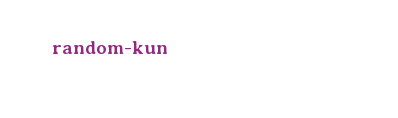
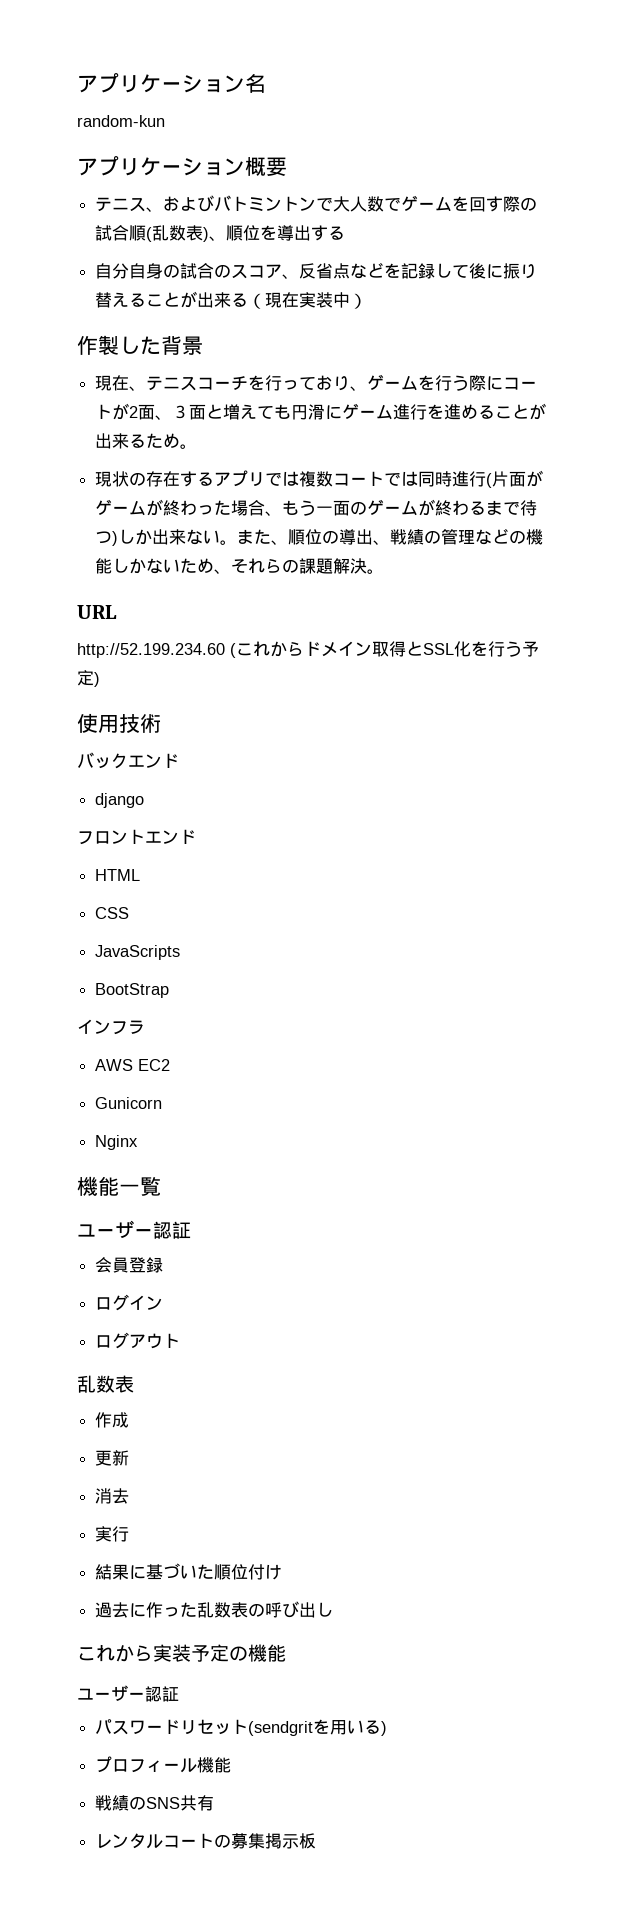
[52,41,168,54] random-kun -> [77,73,266,93] [77,115,165,127] [77,156,287,176] [95,195,538,212] [95,225,346,242] [95,262,538,279] [95,291,368,309] [77,335,203,355] [95,374,538,391] [95,403,547,420] [95,433,198,449] [95,470,544,488] [95,499,538,516] [95,528,544,546] [95,558,385,574] [77,605,117,619] [77,641,539,658] [77,670,100,687] [77,713,161,733] [77,752,179,769] [95,793,145,808] [77,829,196,845] [95,869,141,881] [95,907,130,919] [95,945,181,960] [95,983,170,998] [77,1019,145,1035] [95,1059,171,1071] [95,1097,163,1109] [95,1135,139,1150] [77,1176,161,1196] [77,1220,191,1239] [95,1257,164,1273] [95,1294,164,1311] [95,1332,181,1349] [77,1375,134,1393] [95,1412,130,1428] [95,1450,130,1466] [95,1488,130,1504] [95,1526,130,1542] [95,1563,283,1580] [95,1601,334,1618] [77,1644,286,1662] [77,1685,179,1702] [95,1719,388,1736] [95,1756,232,1773] [95,1795,215,1811] [95,1833,317,1849] アプリケーション名 // random-kun // アプリケーション概要 // テニス、およびバトミントンで大人数でゲームを回す際の試合順(乱数表)、順位を導出する // 自分自身の試合のスコア、反省点などを記録して後に振り替えることが出来る（現在実装中） // 作製した背景 // 現在、テニスコーチを行っており、ゲームを行う際にコートが2面、３面と増えても円滑にゲーム進行を進めることが出来るため。 // 現状の存在するアプリでは複数コートでは同時進行(片面がゲームが終わった場合、もう一面のゲームが終わるまで待つ)しか出来ない。また、順位の導出、戦績の管理などの機能しかないため、それらの課題解決。 // URL // http://52.199.234.60 (これからドメイン取得とSSL化を行う予定) // 使用技術 // バックエンド // django // フロントエンド // HTML // CSS // JavaScripts // BootStrap // インフラ // AWS EC2 // Gunicorn // Nginx // 機能一覧 // ユーザー認証 // 会員登録 // ログイン // ログアウト // 乱数表 // 作成 // 更新 // 消去 // 実行 // 結果に基づいた順位付け // 過去に作った乱数表の呼び出し // これから実装予定の機能 // ユーザー認証 // パスワードリセット(sendgritを用いる) // プロフィール機能 // 戦績のSNS共有 // レンタルコートの募集掲示板

